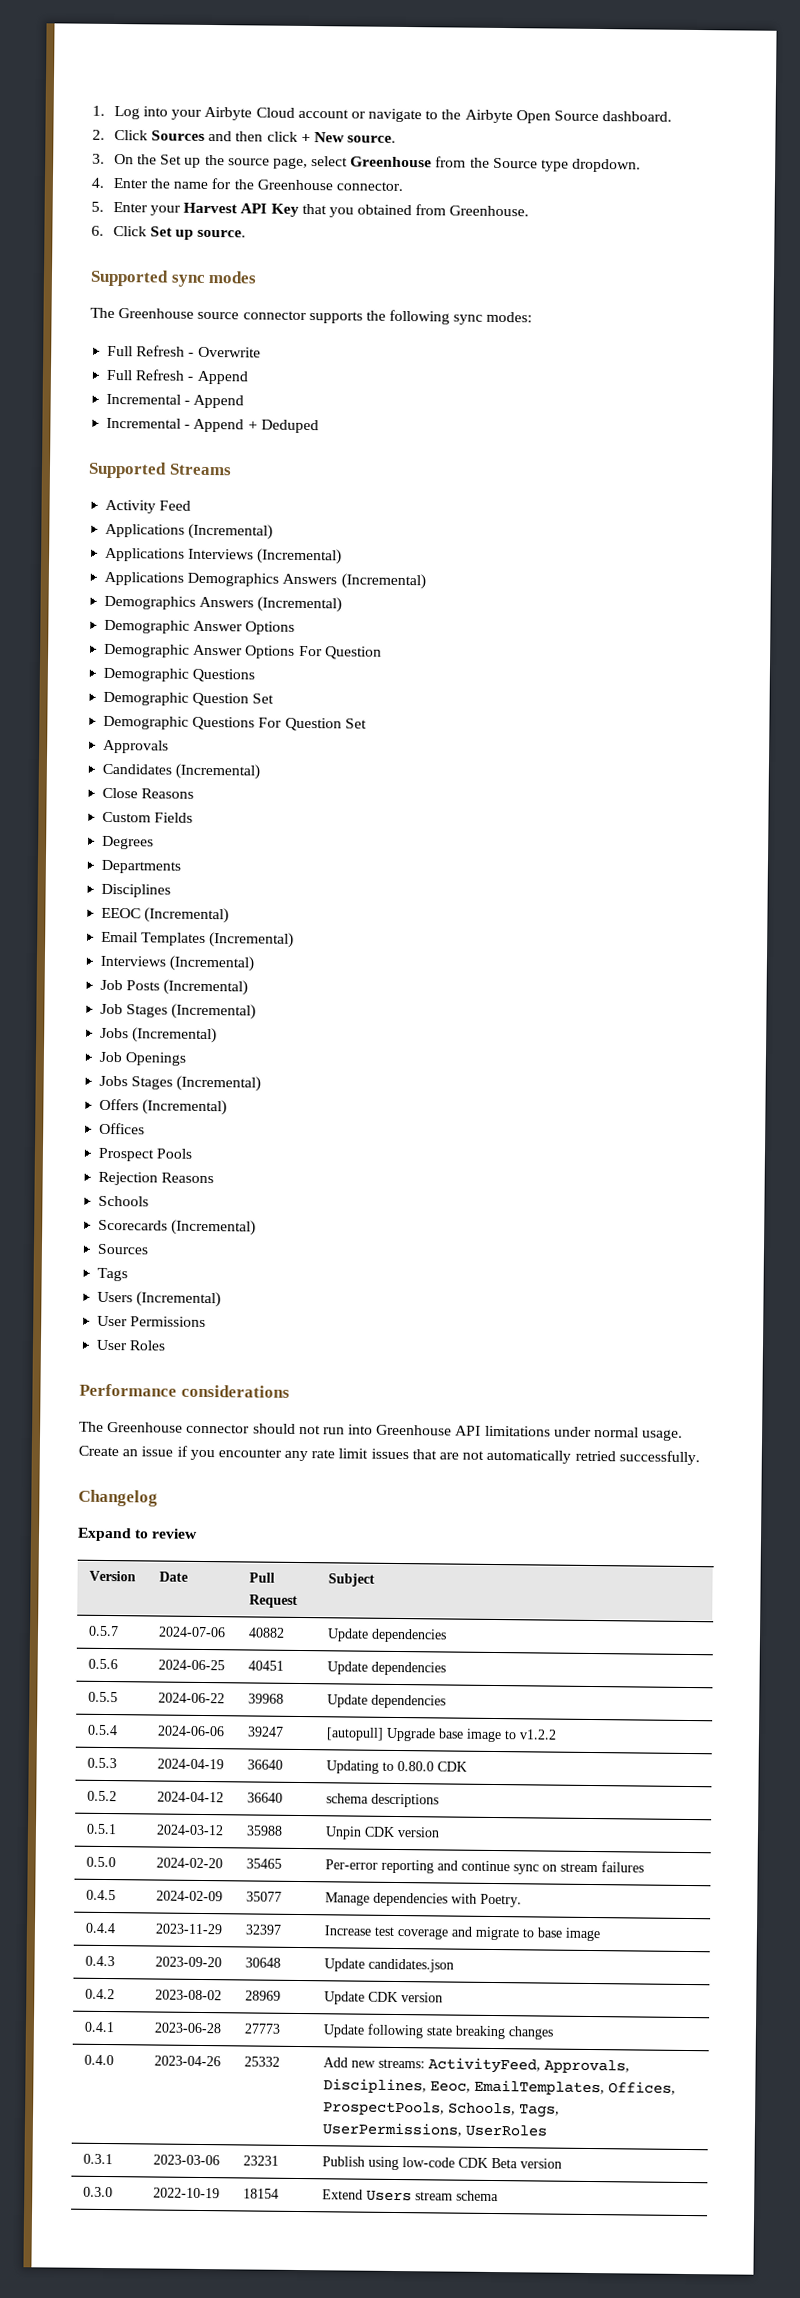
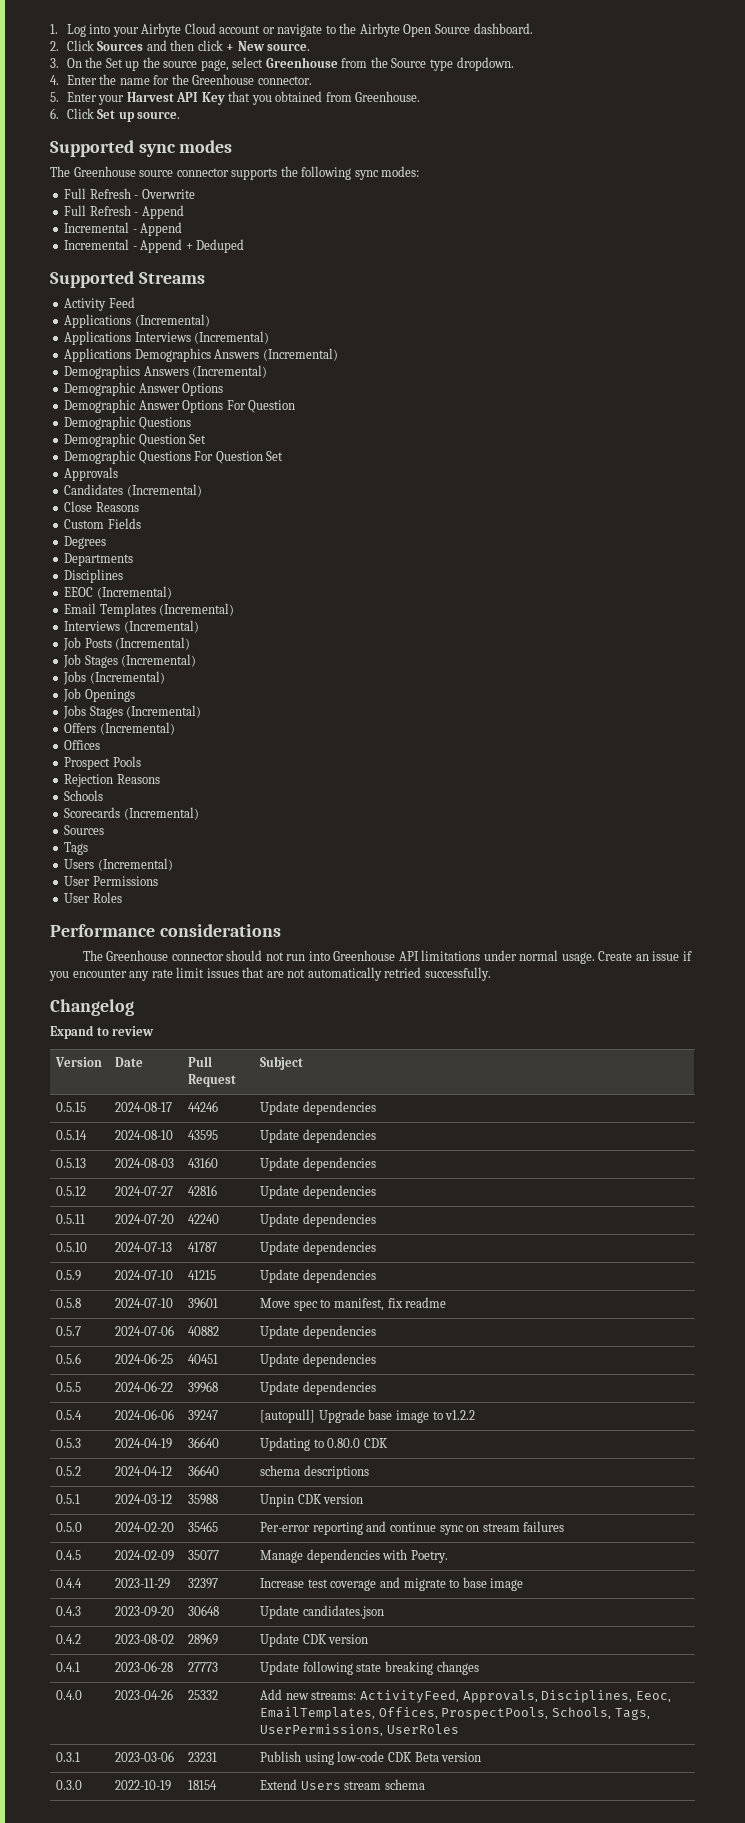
(375, 1580) none -> [56,1102,87,1112] [115,1102,173,1112] [188,1101,219,1112] [260,1101,376,1115] [56,1130,88,1140] [115,1130,174,1140] [188,1130,219,1141] [260,1129,376,1143] [56,1158,87,1168] [115,1158,175,1168] [188,1157,219,1168] [260,1157,376,1171] [56,1186,87,1196] [115,1186,174,1196] [188,1185,218,1196] [260,1185,376,1199] [56,1214,86,1224] [115,1214,175,1224] [188,1214,220,1224] [260,1213,376,1227] [56,1242,88,1252] [115,1242,173,1252] [188,1242,218,1252] [260,1241,376,1255] [56,1270,82,1281] [115,1270,174,1280] [188,1270,217,1280] [260,1269,376,1283] [56,1298,82,1308] [115,1298,174,1308] [188,1297,219,1309] [260,1297,447,1311] // 0.5.15 | 2024-08-17 | 44246 | Update dependencies // 0.5.14 | 2024-08-10 | 43595 | Update dependencies // 0.5.13 | 2024-08-03 | 43160 | Update dependencies // 0.5.12 | 2024-07-27 | 42816 | Update dependencies // 0.5.11 | 2024-07-20 | 42240 | Update dependencies // 0.5.10 | 2024-07-13 | 41787 | Update dependencies // 0.5.9 | 2024-07-10 | 41215 | Update dependencies // 0.5.8 | 2024-07-10 | 39601 | Move spec to manifest, fix readme

